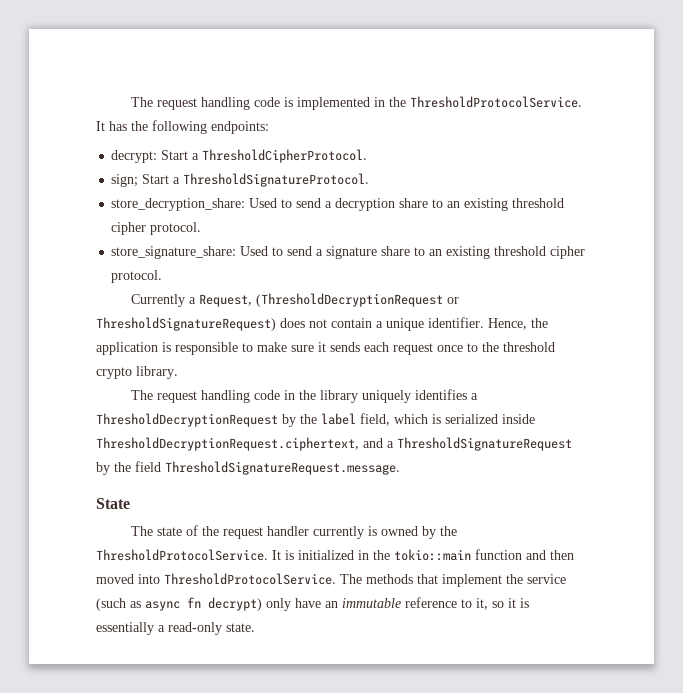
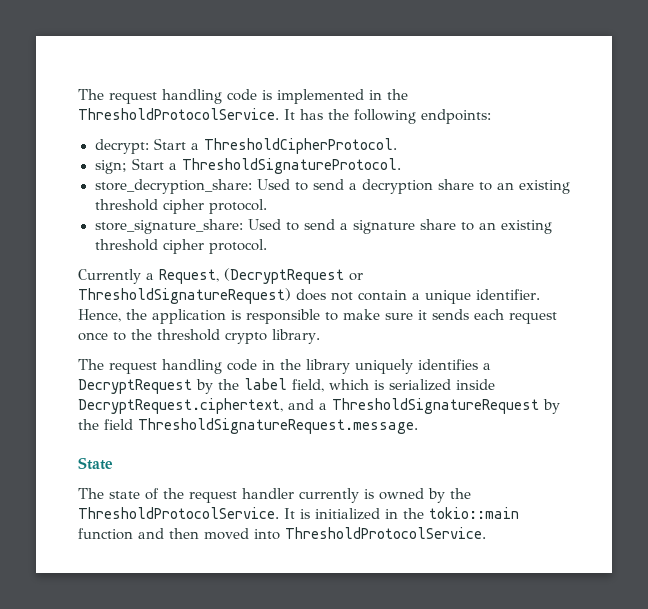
[255,293,443,307] (ThresholdDecryptionRequest -> [224,268,344,284] (DecryptRequest
[96,413,278,427] ThresholdDecryptionRequest -> [78,379,192,394] DecryptRequest
[96,437,359,451] ThresholdDecryptionRequest.ciphertext, -> [78,398,283,414] DecryptRequest.ciphertext,
[340,574,566,587] [96,597,529,611] [96,622,255,635] The methods that implement the service (such as async fn decrypt) only have an immutable reference to it, so it is essentially a read-only state. -> (486, 533) none

